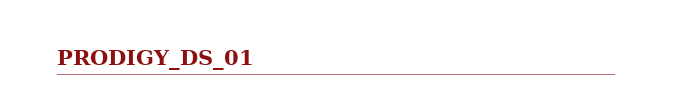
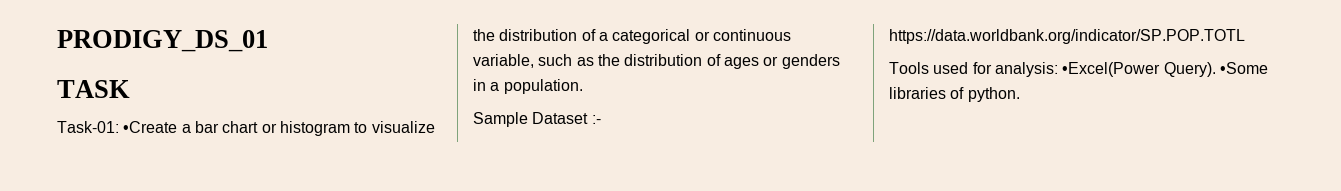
(254, 60) none -> [57,80,130,98] [57,121,435,136] [473,29,791,44] [473,54,840,69] [473,79,583,94] [473,112,601,127] [889,29,1245,44] [889,62,1268,77] [889,87,1020,102] // TASK // Task-01: •Create a bar chart or histogram to visualize the distribution of a categorical or continuous variable, such as the distribution of ages or genders in a population. // Sample Dataset :- https://data.worldbank.org/indicator/SP.POP.TOTL // Tools used for analysis: •Excel(Power Query). •Some libraries of python.

